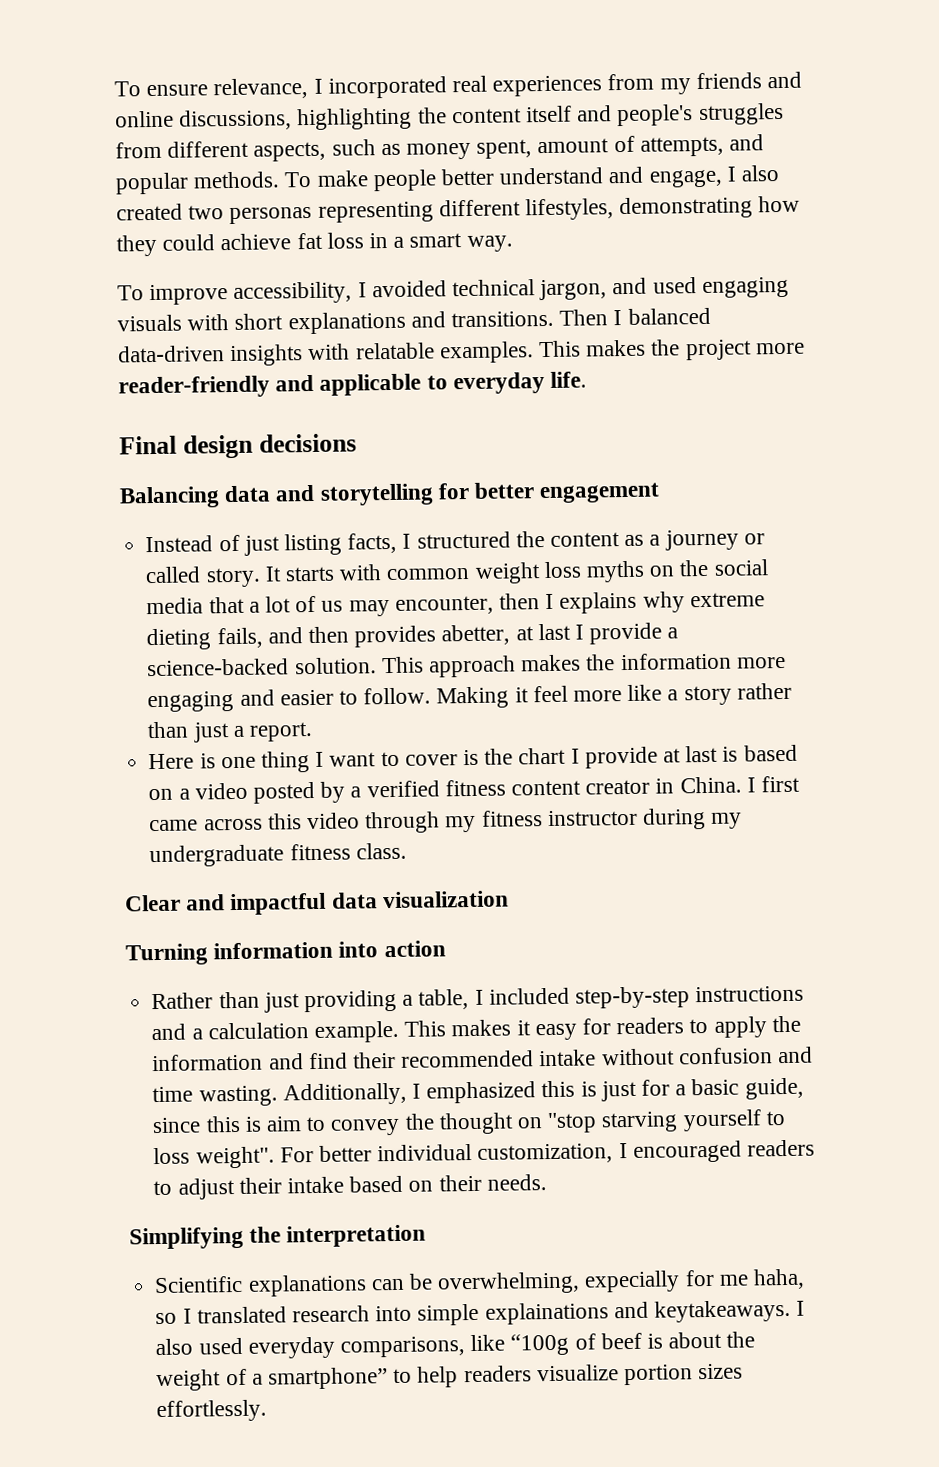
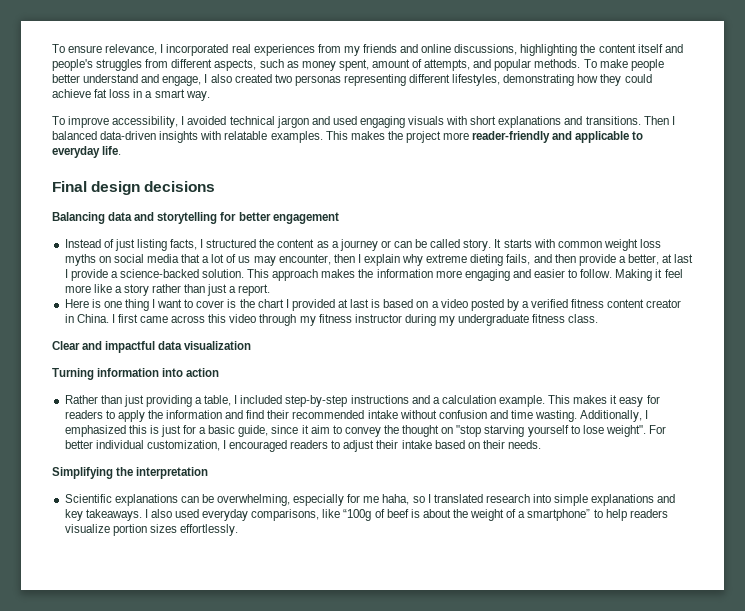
[539,279,608,301] jargon, -> [276,116,309,128] jargon
(765, 539) none -> [394,239,428,248] can be
[679,559,710,577] the -> (111, 259) none
[559,591,638,614] explains -> [364,254,401,266] explain
[354,624,511,648] provides abetter, -> [578,254,659,266] provide a better,
[584,746,658,769] provide -> [291,299,335,311] provided
[205,1115,262,1133] this is -> [301,425,309,434] it
[153,1147,191,1165] loss -> [582,425,604,434] lose
[584,1270,681,1293] expecially -> [293,494,345,506] especially
[484,1299,791,1325] explainations and keytakeaways. -> [591,494,676,506] [64,509,142,521] explanations and key takeaways.

